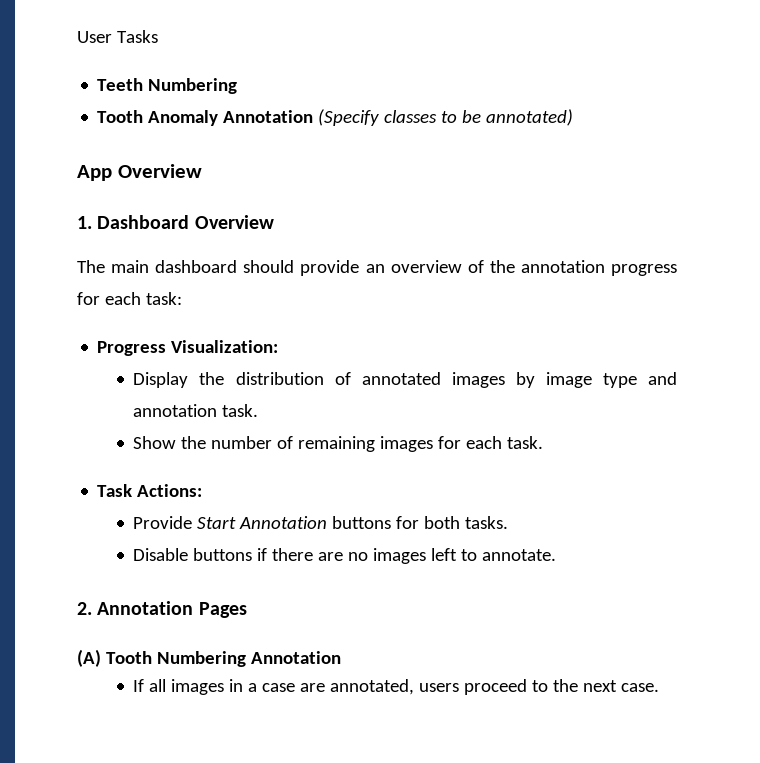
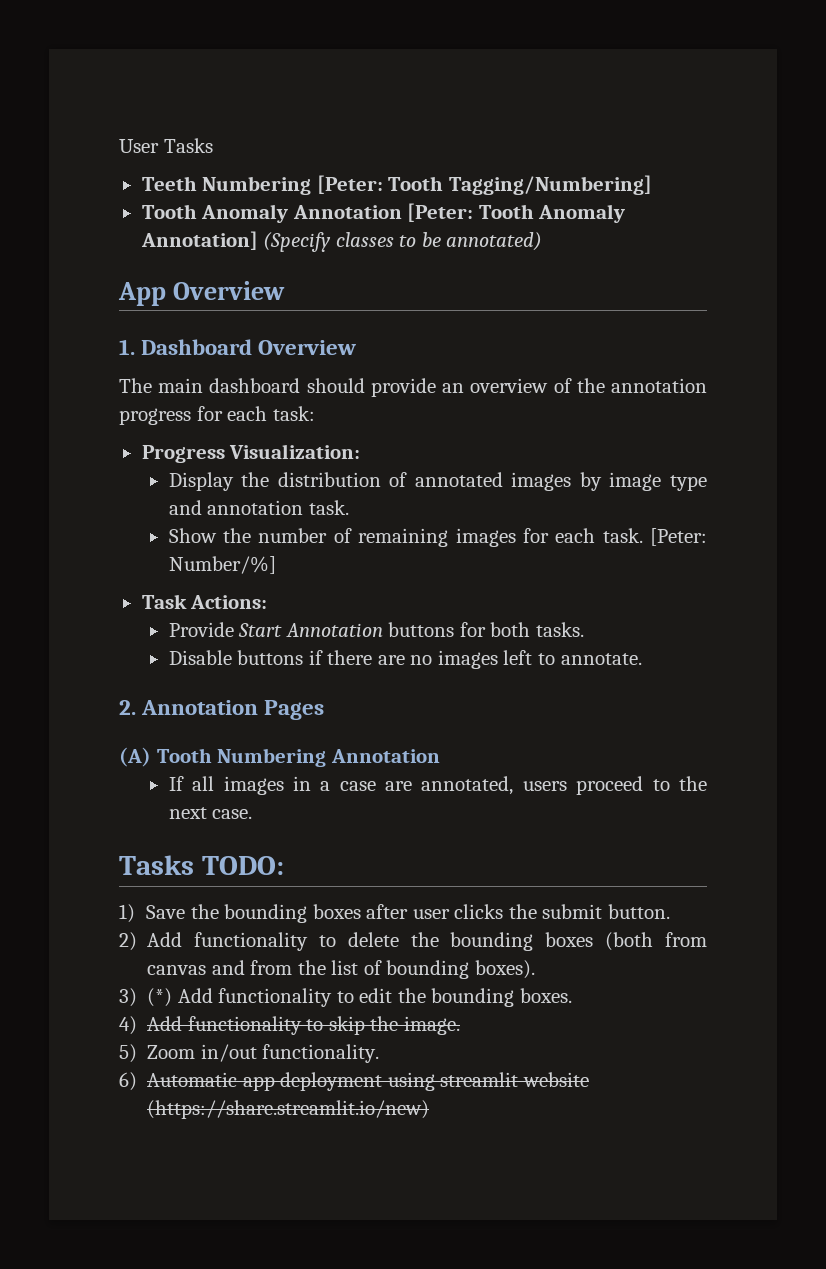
(238, 86) none -> [316,175,652,195] [Peter: Tooth Tagging/Numbering]
(314, 116) none -> [407,203,626,223] [140,231,258,250] [Peter: Tooth Anomaly Annotation]
(544, 442) none -> [650,528,708,546] [168,556,276,574] [Peter: Number/%]
(660, 687) none -> [119,855,284,875] [119,904,671,923] [119,932,707,951] [147,960,535,979] [119,988,572,1007] [119,1016,460,1035] [119,1044,380,1063] [119,1072,589,1091] [147,1100,430,1119] // Tasks TODO: // 1) Save the bounding boxes after user clicks the submit button. // 2) Add functionality to delete the bounding boxes (both from canvas and from the list of bounding boxes). // 3) (*) Add functionality to edit the bounding boxes. // 4) Add functionality to skip the image. // 5) Zoom in/out functionality. // 6) Automatic app deployment using streamlit website (https://share.streamlit.io/new)

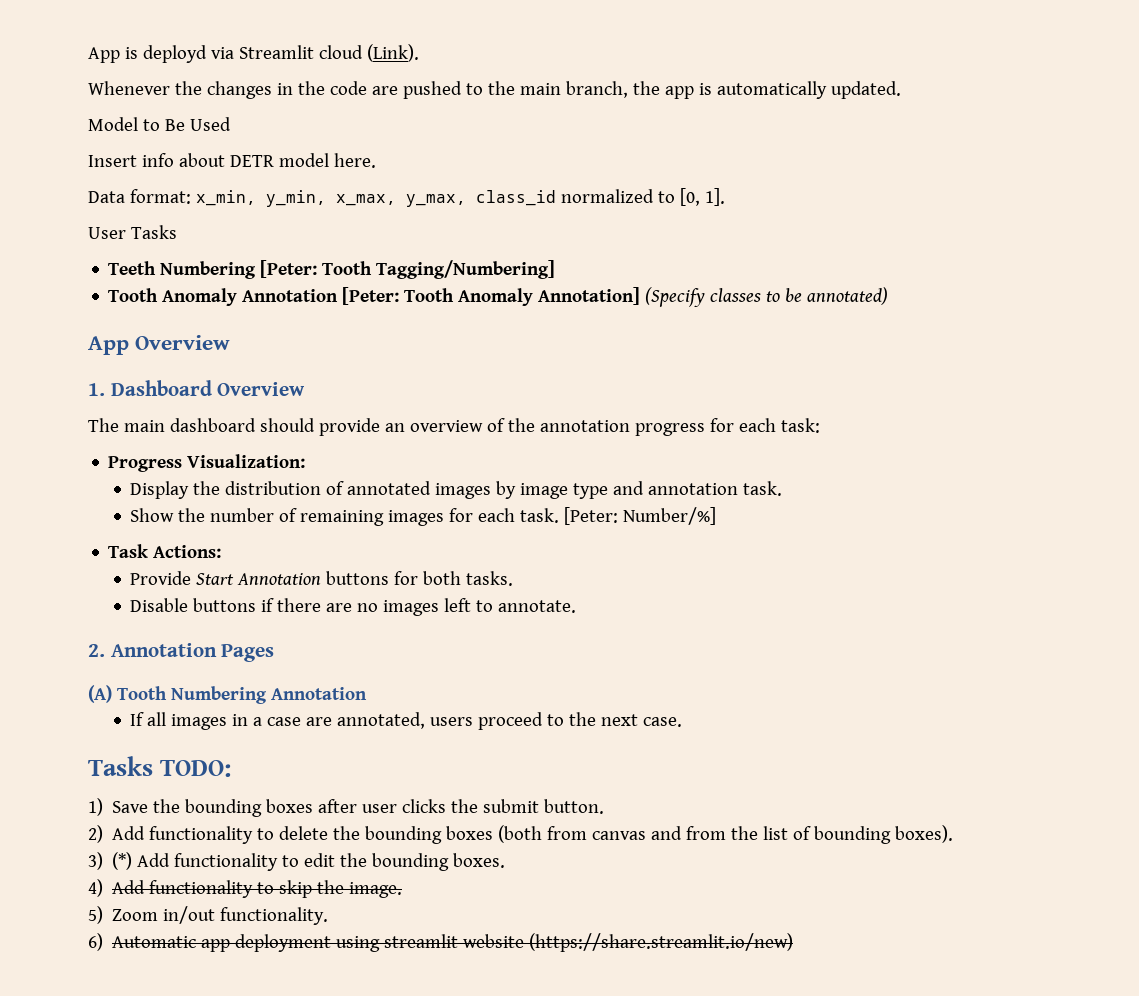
(119, 146) none -> [88,44,419,63] [88,81,901,99] [88,117,231,131] [88,153,376,168] [88,188,725,207] App is deployd via Streamlit cloud (Link). // Whenever the changes in the code are pushed to the main branch, the app is automatically updated. // Model to Be Used // Insert info about DETR model here. // Data format: x_min, y_min, x_max, y_max, class_id normalized to [0, 1]. //

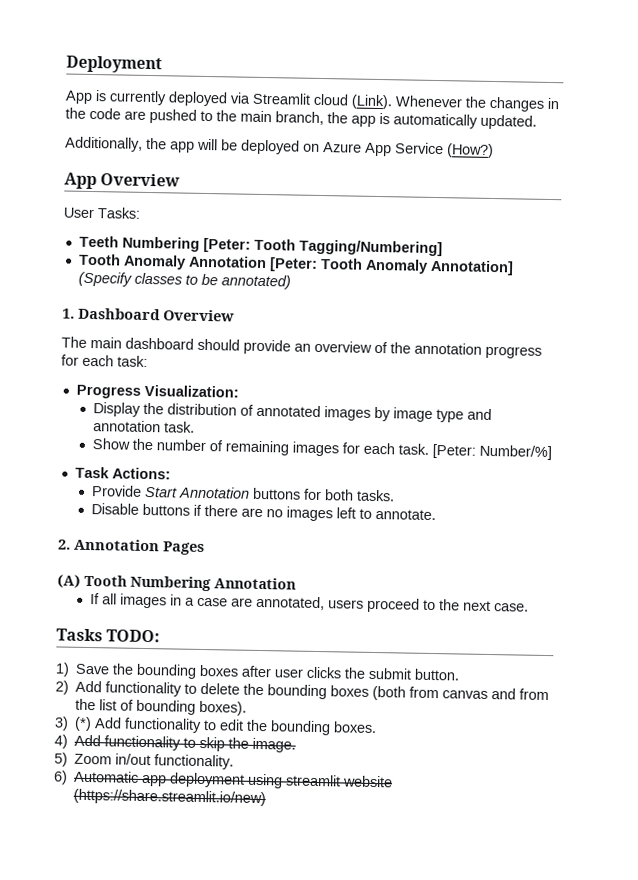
(88, 55) none -> [66,55,162,74] Deployment //
[142,45,207,63] deployd -> [109,90,228,107] currently deployed
(419, 53) // -> (393, 102) none
[88,117,231,131] [88,153,376,168] [88,188,725,207] Model to Be Used // Insert info about DETR model here. // Data format: x_min, y_min, x_max, y_max, class_id normalized to [0, 1]. -> [65,136,494,158] [64,172,181,190] Additionally, the app will be deployed on Azure App Service (How?) // App Overview
[130,225,177,239] Tasks -> [97,207,141,219] Tasks:
[88,335,231,355] // App Overview -> (291, 282) none

